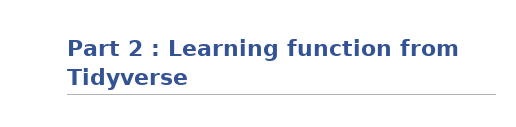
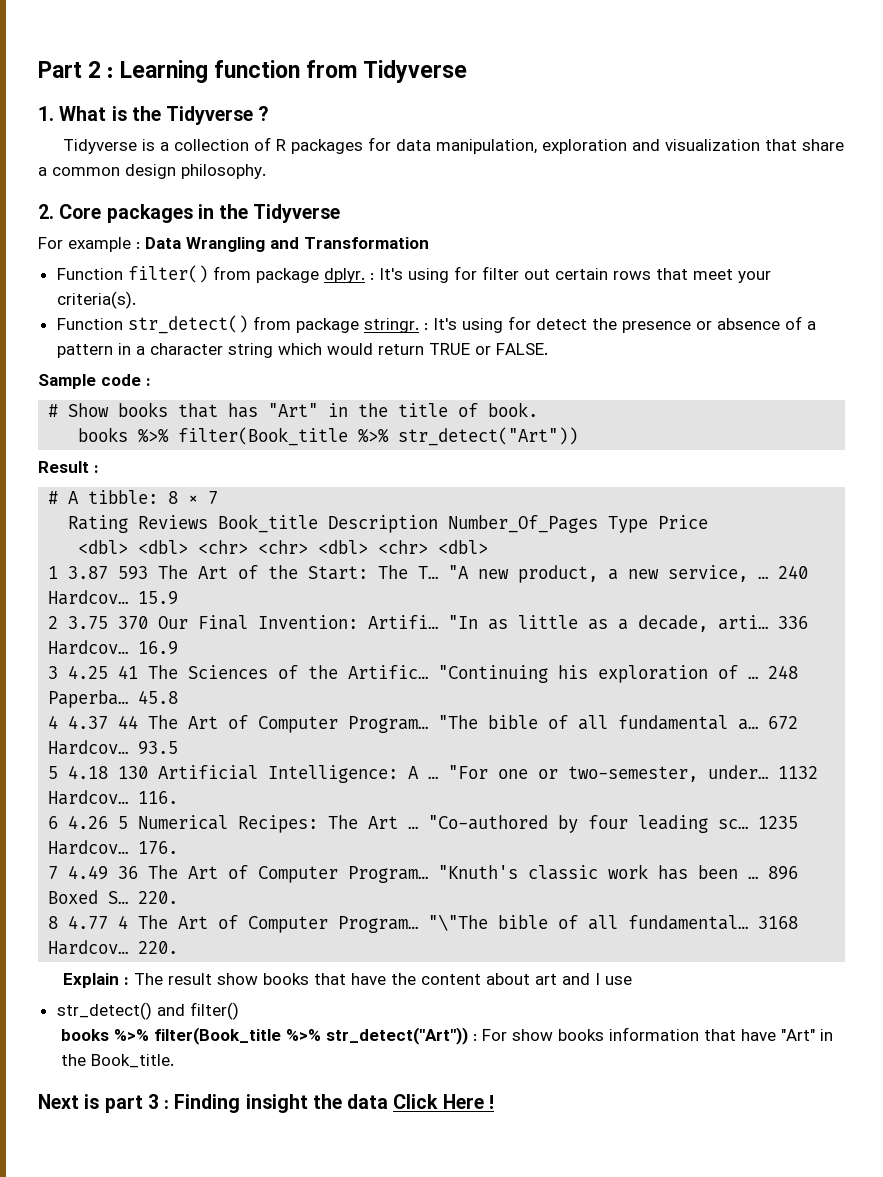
(188, 79) none -> [38,106,269,125] [62,137,844,154] [38,164,266,179] [38,204,341,223] [38,237,429,252] [56,265,771,283] [56,291,136,309] [56,315,816,334] [56,343,548,358] [38,374,151,389] [48,402,539,418] [78,427,579,446] [38,461,99,473] [48,490,219,504] [68,514,709,533] [78,540,489,554] [48,565,809,583] [48,590,179,605] [48,615,809,632] [48,640,179,655] [48,665,799,683] [48,690,179,708] [48,715,799,733] [48,740,179,755] [48,765,819,783] [48,790,179,805] [48,815,799,833] [48,840,179,855] [48,864,799,883] [48,890,179,904] [48,914,799,933] [48,940,179,955] [62,973,632,988] [56,1002,239,1020] [60,1027,833,1045] [60,1054,174,1068] [38,1094,494,1113] // 1. What is the Tidyverse ? // Tidyverse is a collection of R packages for data manipulation, exploration and visualization that share a common design philosophy. // 2. Core packages in the Tidyverse // For example : Data Wrangling and Transformation // Function filter() from package dplyr. : It's using for filter out certain rows that meet your criteria(s). // Function str_detect() from package stringr. : It's using for detect the presence or absence of a pattern in a character string which would return TRUE or FALSE. // Sample code : // # Show books that has "Art" in the title of book. // books %>% filter(Book_title %>% str_detect("Art")) // Result : // # A tibble: 8 × 7 // Rating Reviews Book_title Description Number_Of_Pages Type Price // <dbl> <dbl> <chr> <chr> <dbl> <chr> <dbl> // 1 3.87 593 The Art of the Start: The T… "A new product, a new service, … 240 Hardcov… 15.9 // 2 3.75 370 Our Final Invention: Artifi… "In as little as a decade, arti… 336 Hardcov… 16.9 // 3 4.25 41 The Sciences of the Artific… "Continuing his exploration of … 248 Paperba… 45.8 // 4 4.37 44 The Art of Computer Program… "The bible of all fundamental a… 672 Hardcov… 93.5 // 5 4.18 130 Artificial Intelligence: A … "For one or two-semester, under… 1132 Hardcov… 116. // 6 4.26 5 Numerical Recipes: The Art … "Co-authored by four leading sc… 1235 Hardcov… 176. // 7 4.49 36 The Art of Computer Program… "Knuth's classic work has been … 896 Boxed S… 220. // 8 4.77 4 The Art of Computer Program… "\"The bible of all fundamental… 3168 Hardcov… 220. // Explain : The result show books that have the content about art and I use // str_detect() and filter() // books %>% filter(Book_title %>% str_detect("Art")) : For show books information that have "Art" in the Book_title. // Next is part 3 : Finding insight the data Click Here !

